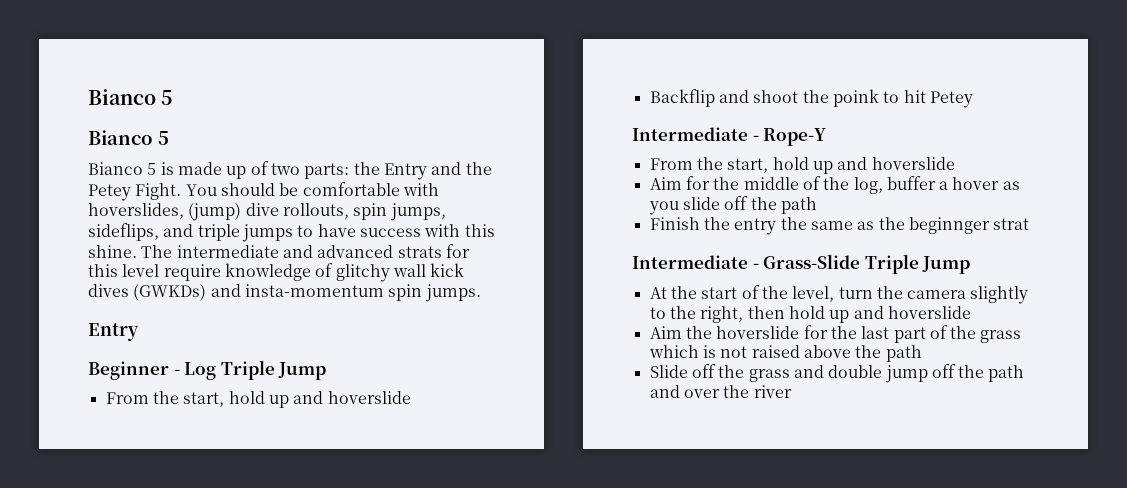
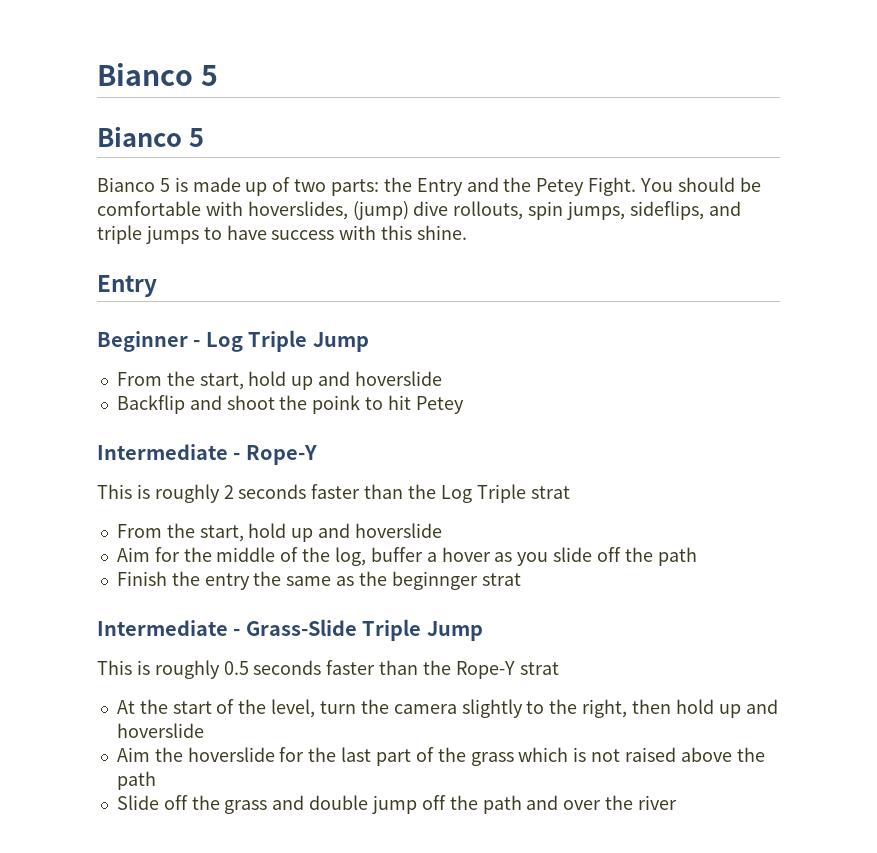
[141,244,470,258] [88,263,465,282] [88,284,481,302] The intermediate and advanced strats for this level require knowledge of glitchy wall kick dives (GWKDs) and insta-momentum spin jumps. -> (468, 232) none
(827, 137) none -> [97,484,570,503] // This is roughly 2 seconds faster than the Log Triple strat
(971, 265) none -> [97,660,559,679] // This is roughly 0.5 seconds faster than the Rope-Y strat

